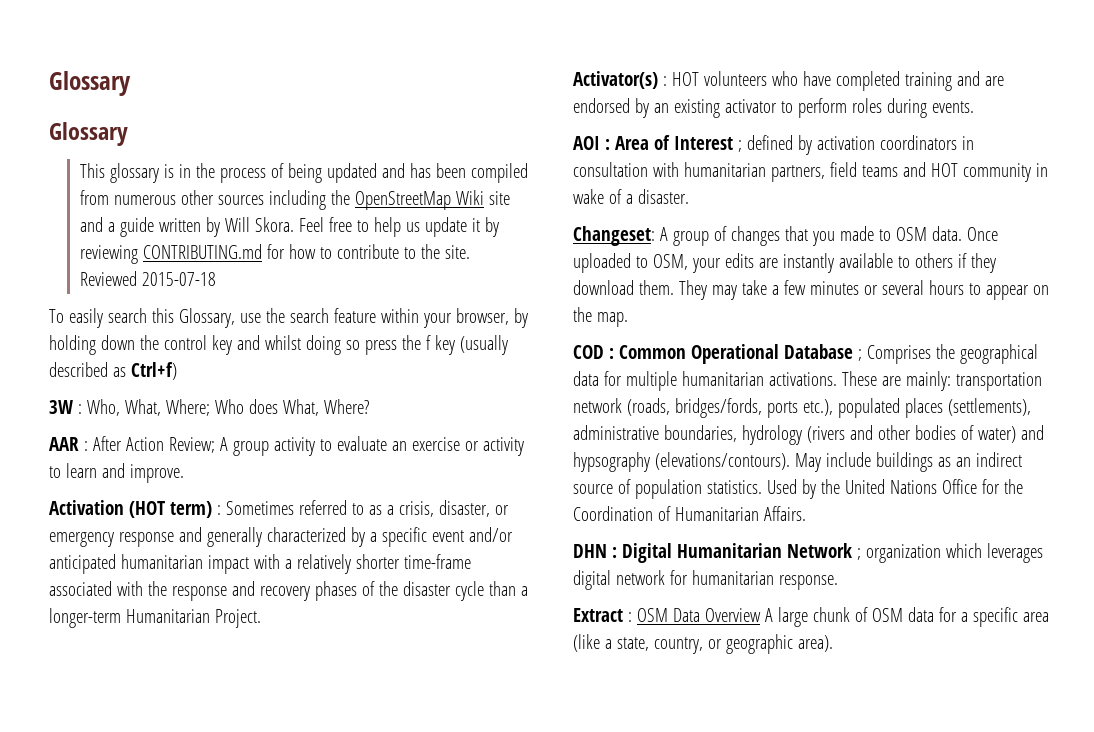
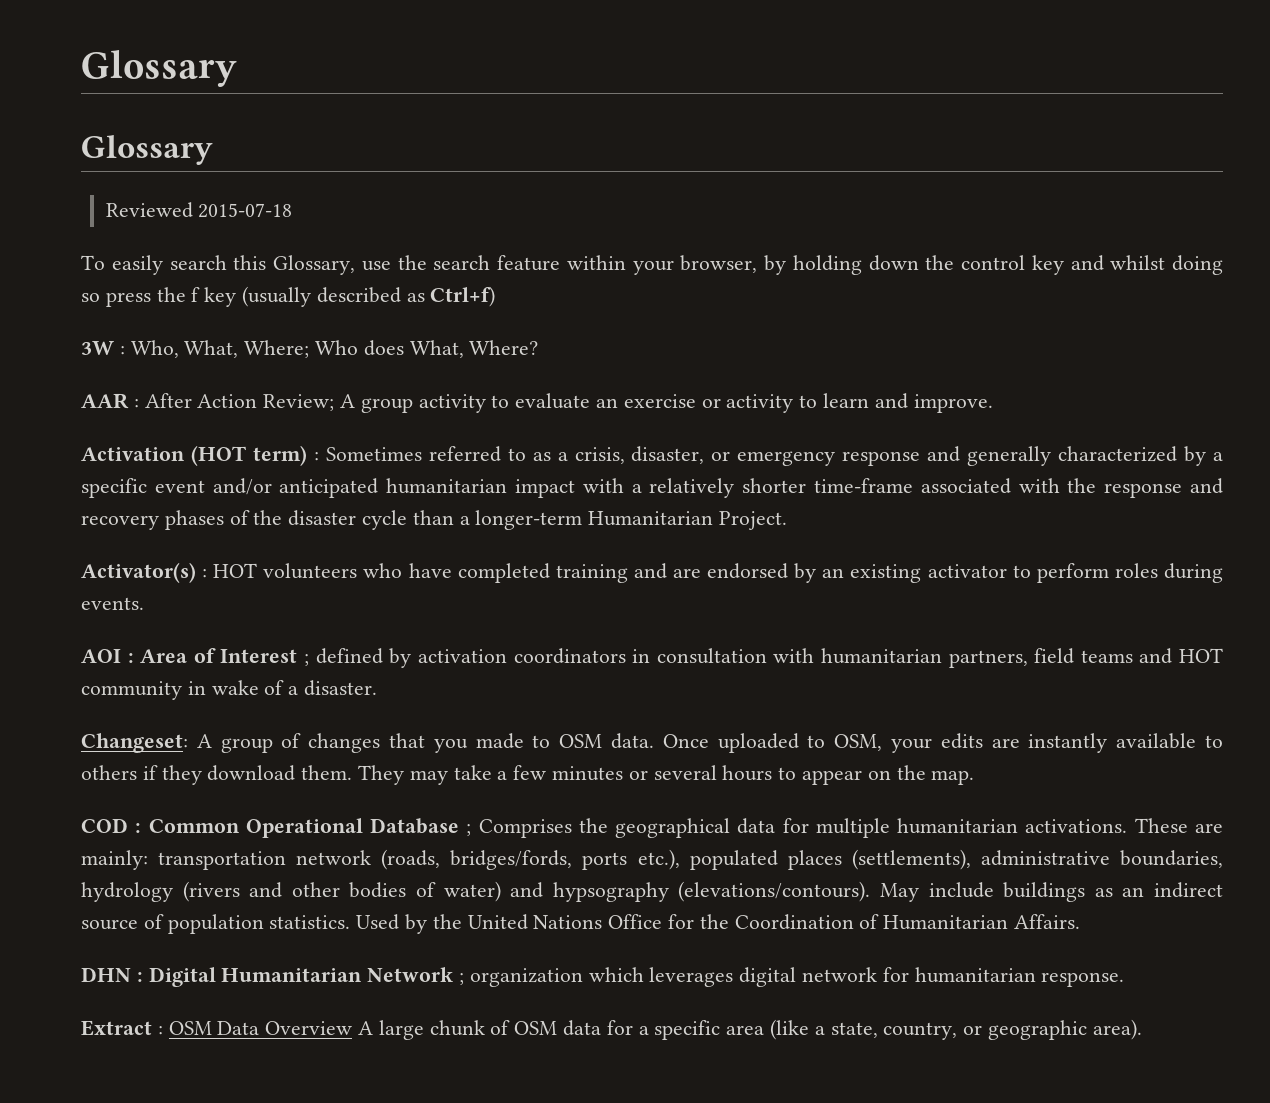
[79,163,528,183] [79,190,510,210] [79,217,499,237] [79,244,470,264] This glossary is in the process of being updated and has been compiled from numerous other sources including the OpenStreetMap Wiki site and a guide written by Will Skora. Feel free to help us update it by reviewing CONTRIBUTING.md for how to contribute to the site. -> (213, 150) none

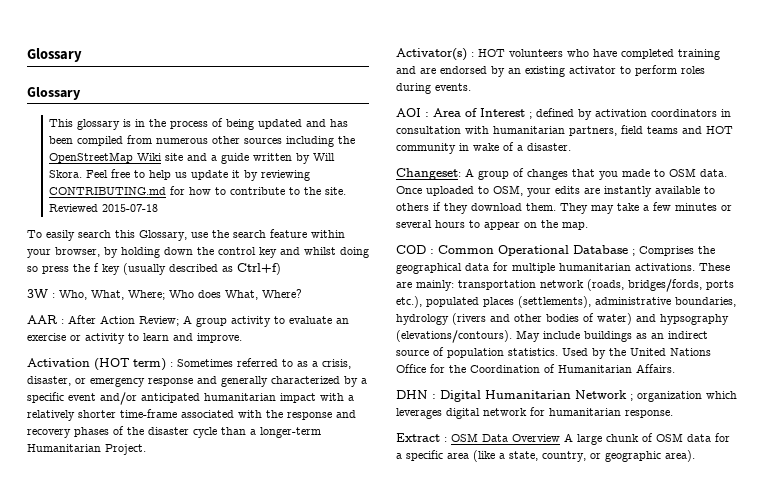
(213, 150) none -> [48,118,348,130] [48,135,355,147] [48,152,335,164] [48,169,310,181] [48,186,346,195] This glossary is in the process of being updated and has been compiled from numerous other sources including the OpenStreetMap Wiki site and a guide written by Will Skora. Feel free to help us update it by reviewing CONTRIBUTING.md for how to contribute to the site.

